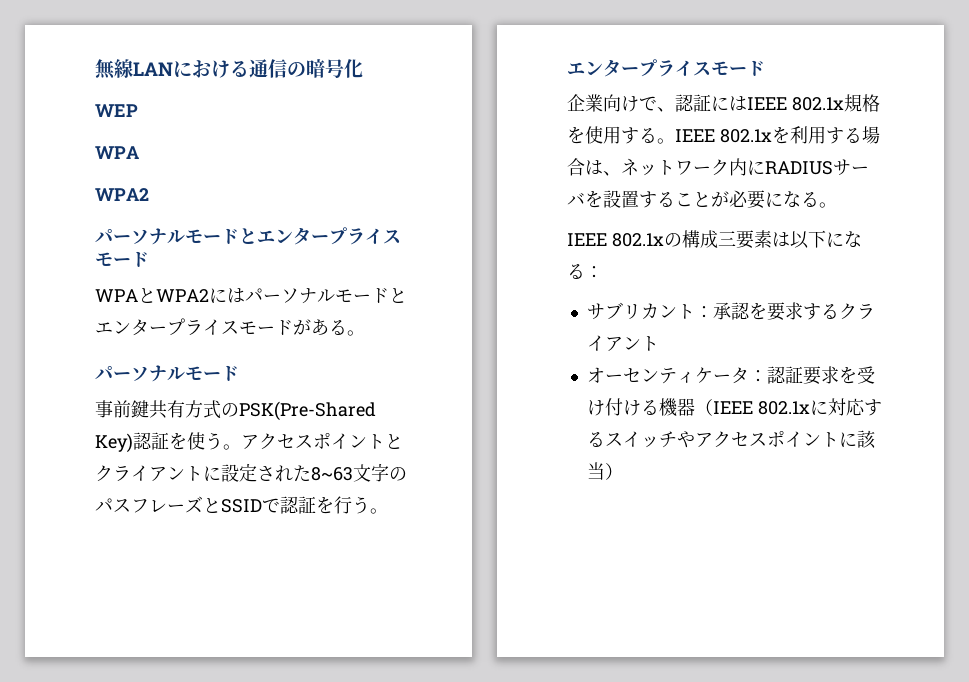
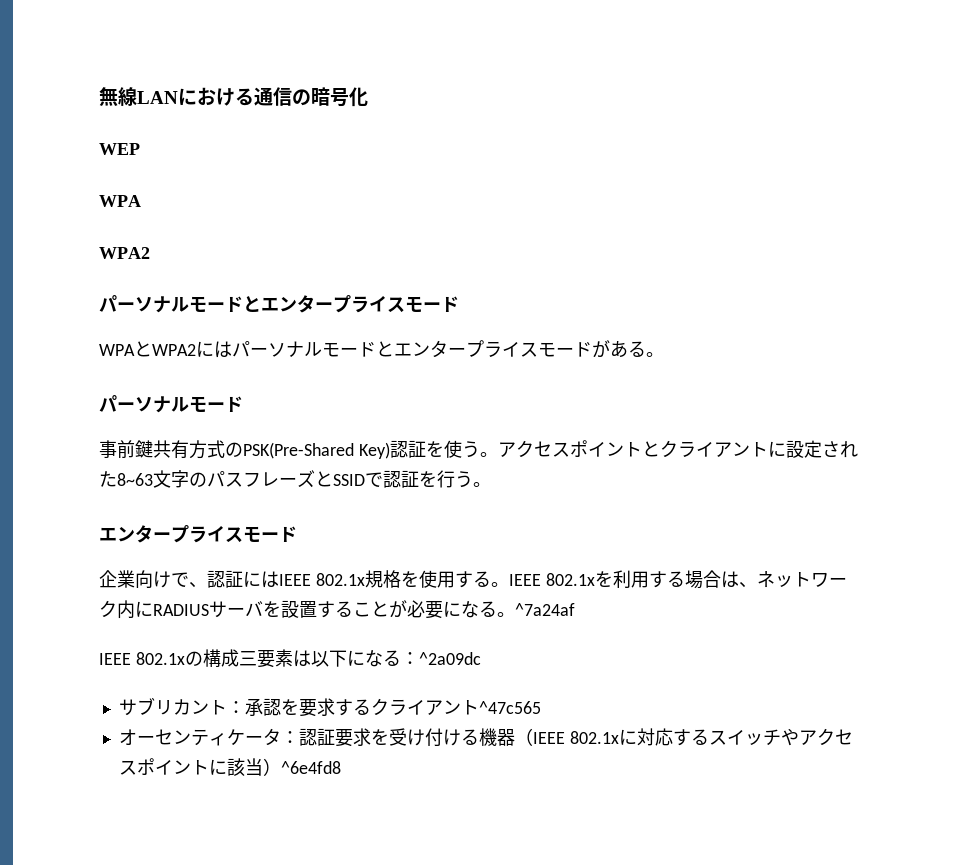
(837, 205) none -> [515,603,575,616] ^7a24af
(603, 272) none -> [418,652,481,665] ^2a09dc
(659, 343) none -> [478,701,541,714] ^47c565
(623, 471) none -> [280,761,341,774] ^6e4fd8

